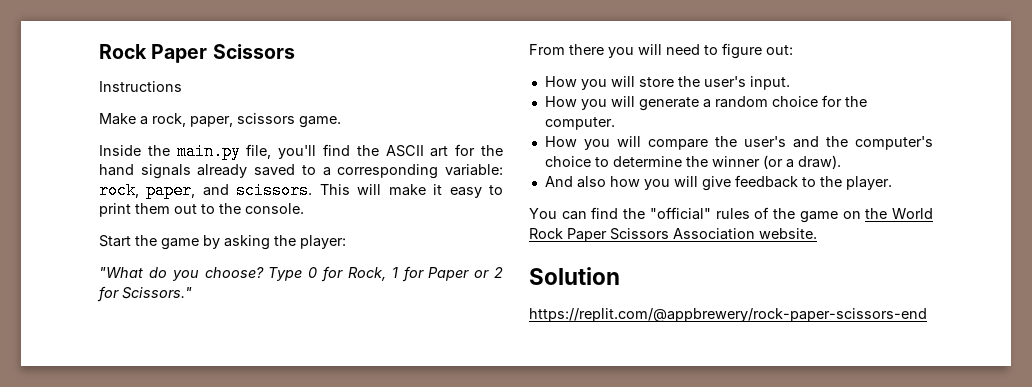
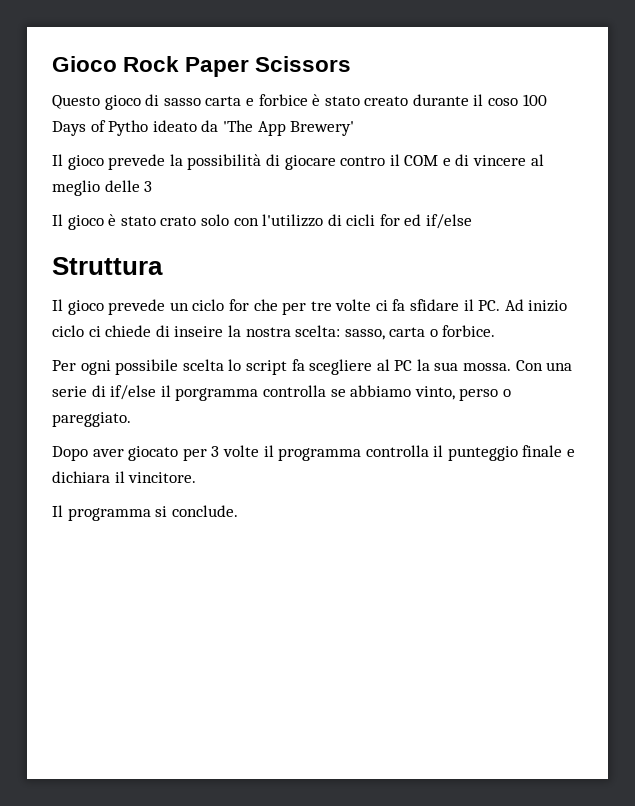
(99, 51) none -> [52,56,117,72] Gioco
[99,81,182,92] [99,113,341,128] [99,143,504,160] [99,164,504,179] [99,182,504,199] [99,203,304,217] [99,235,346,250] [99,266,503,282] [97,286,192,302] [529,43,793,59] [544,76,790,90] [544,95,867,111] [544,117,615,130] [544,136,933,150] [544,155,841,169] [544,175,892,191] [529,207,934,223] [529,228,817,242] [529,267,620,285] [529,308,927,322] Instructions // Make a rock, paper, scissors game. // Inside the main.py file, you'll find the ASCII art for the hand signals already saved to a corresponding variable: rock, paper, and scissors. This will make it easy to print them out to the console. // Start the game by asking the player: // "What do you choose? Type 0 for Rock, 1 for Paper or 2 for Scissors." // From there you will need to figure out: // How you will store the user's input. // How you will generate a random choice for the computer. // How you will compare the user's and the computer's choice to determine the winner (or a draw). // And also how you will give feedback to the player. // You can find the "official" rules of the game on the World Rock Paper Scissors Association website. // Solution // https://replit.com/@appbrewery/rock-paper-scissors-end -> [52,94,547,110] [52,120,355,136] [52,154,544,170] [52,180,153,196] [52,214,473,230] [52,257,163,275] [52,299,568,315] [52,325,496,340] [52,359,573,375] [52,385,511,401] [52,412,131,427] [52,445,576,461] [52,471,197,483] [52,505,238,521] Questo gioco di sasso carta e forbice è stato creato durante il coso 100 Days of Pytho ideato da 'The App Brewery' // Il gioco prevede la possibilità di giocare contro il COM e di vincere al meglio delle 3 // Il gioco è stato crato solo con l'utilizzo di cicli for ed if/else // Struttura // Il gioco prevede un ciclo for che per tre volte ci fa sfidare il PC. Ad inizio ciclo ci chiede di inseire la nostra scelta: sasso, carta o forbice. // Per ogni possibile scelta lo script fa scegliere al PC la sua mossa. Con una serie di if/else il porgramma controlla se abbiamo vinto, perso o pareggiato. // Dopo aver giocato per 3 volte il programma controlla il punteggio finale e dichiara il vincitore. // Il programma si conclude.

